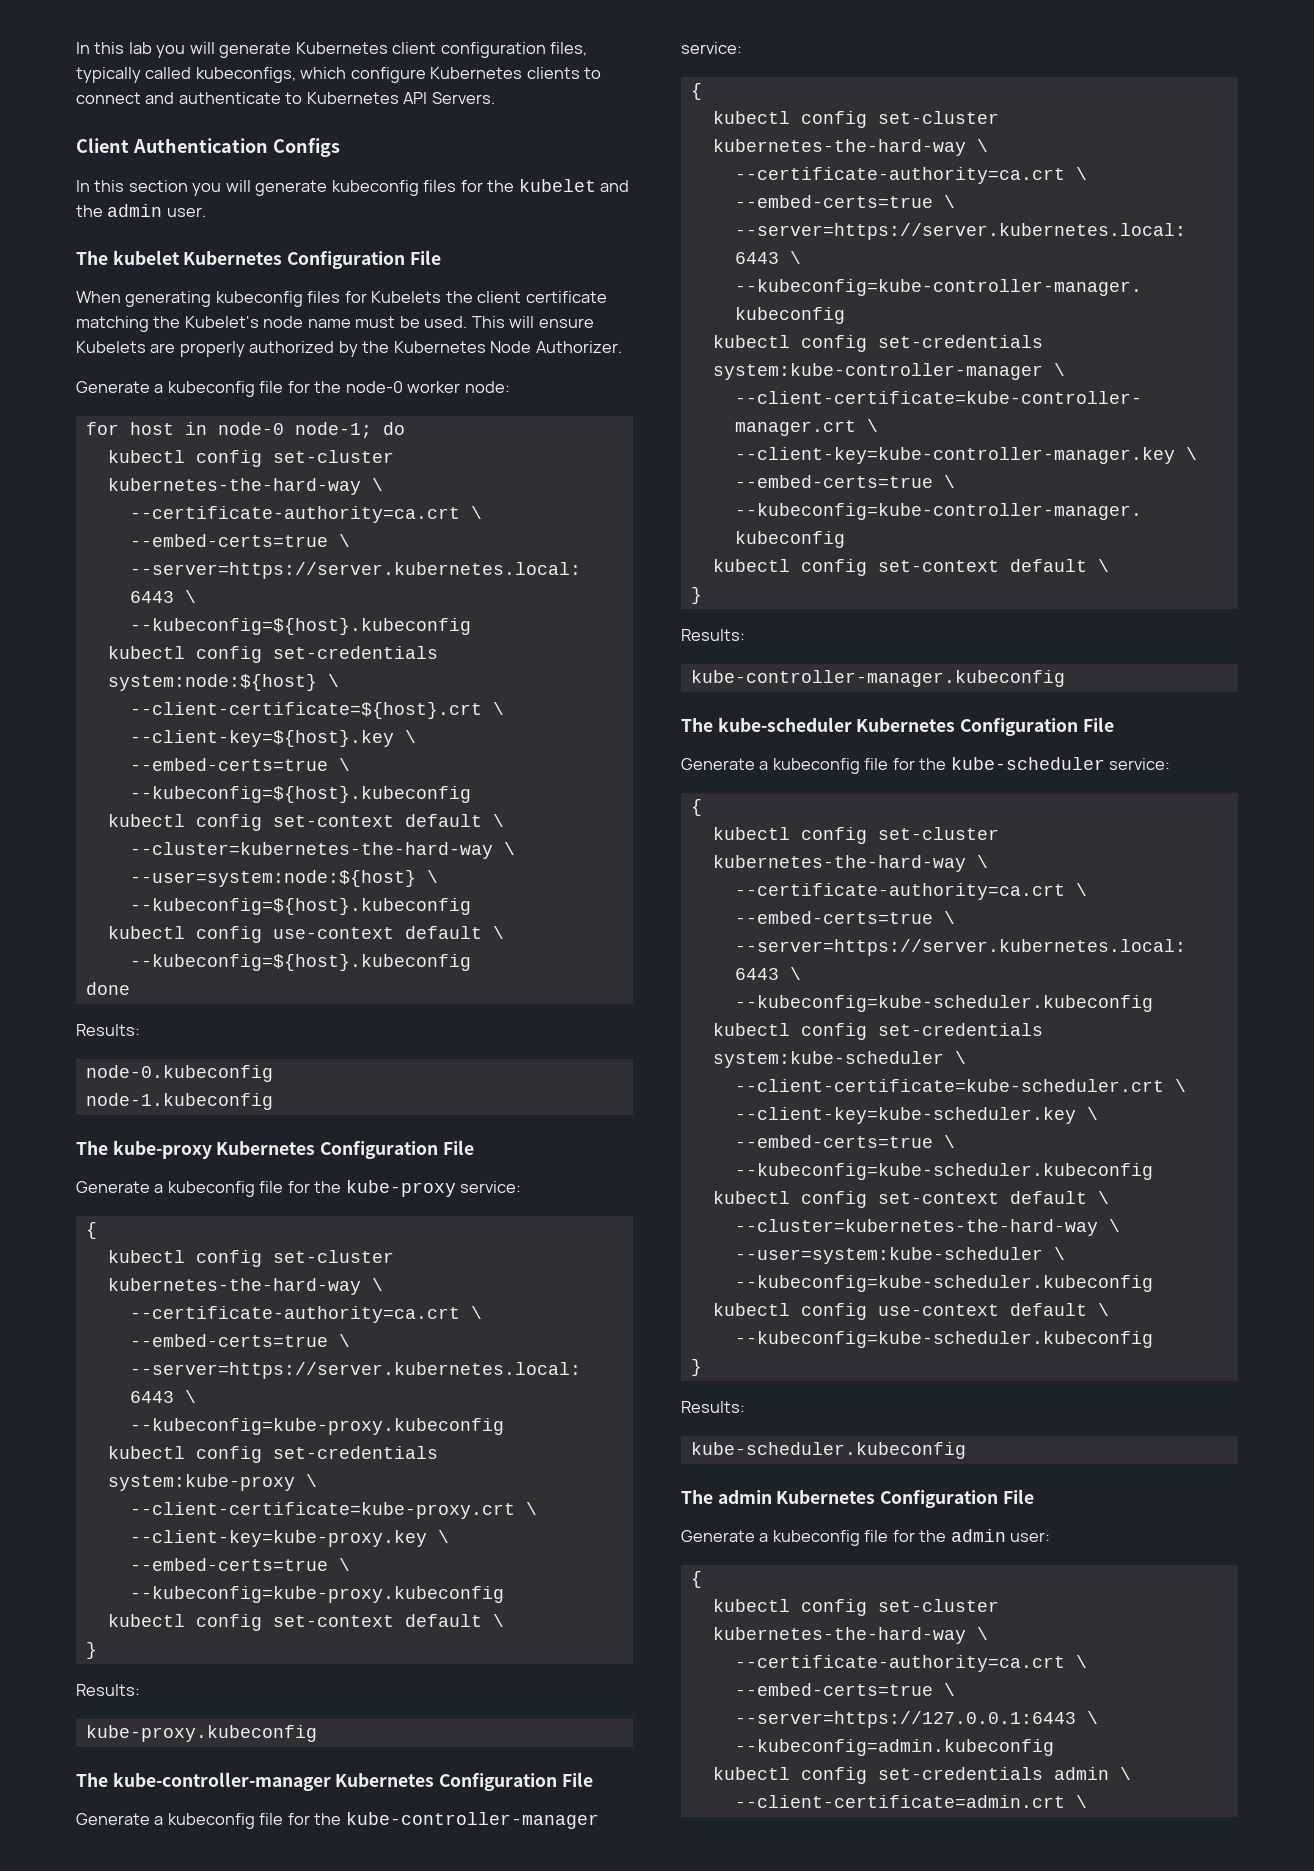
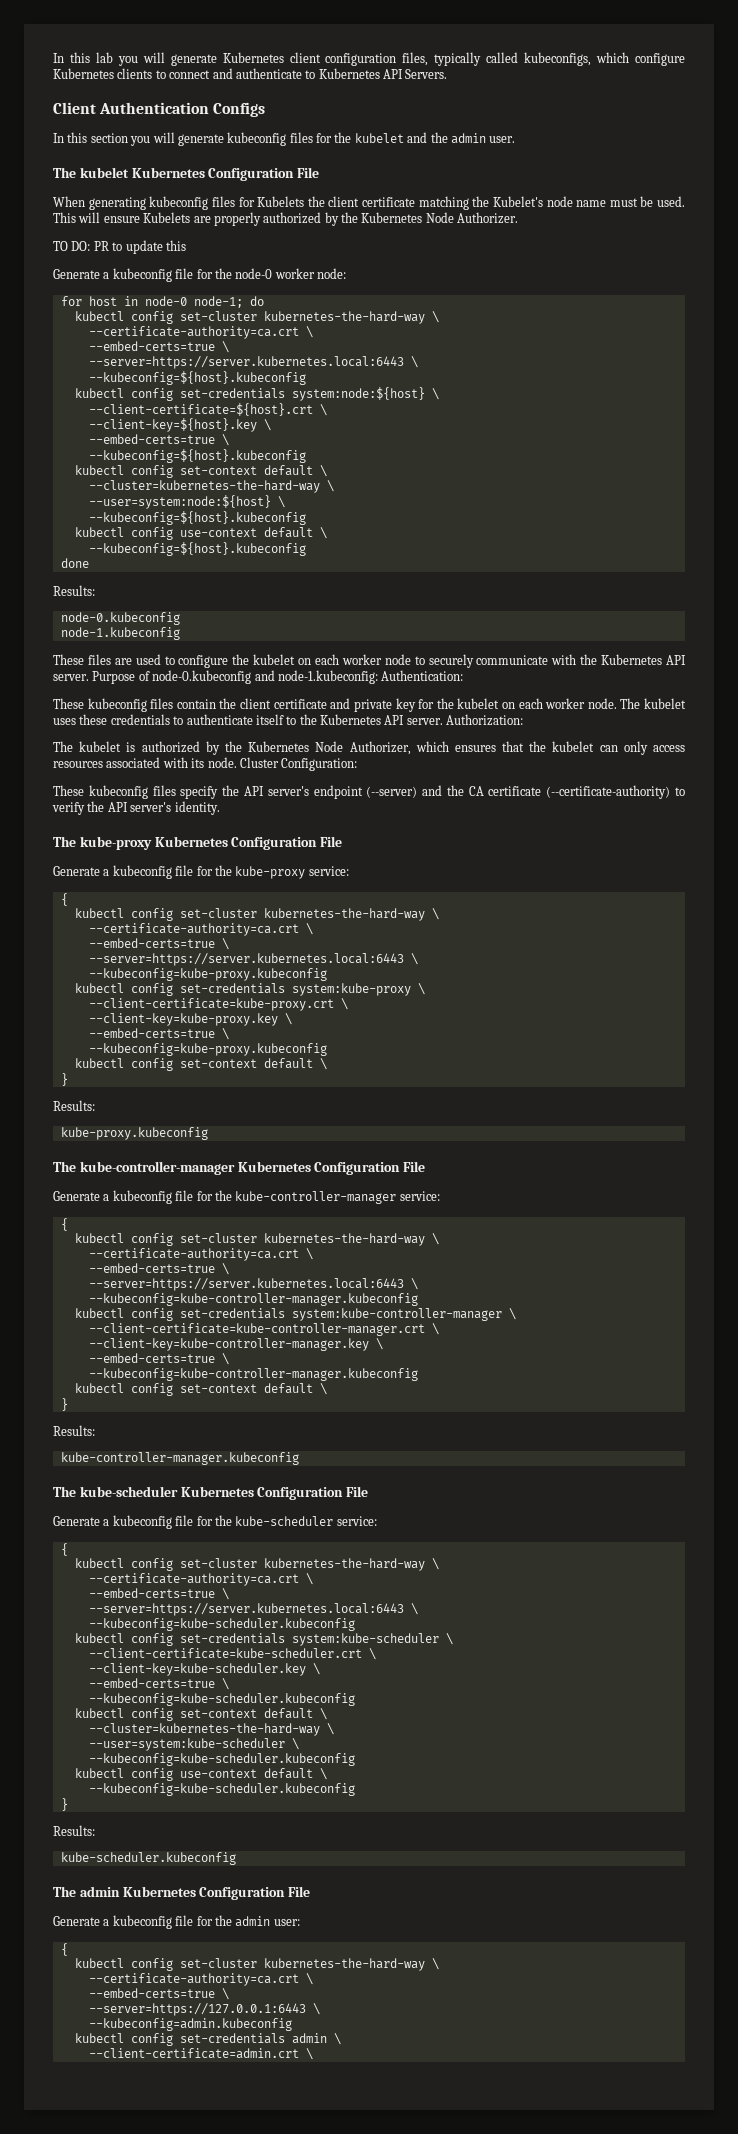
(622, 347) none -> [53,240,186,254] // TO DO: PR to update this
(273, 1101) none -> [53,654,687,668] [53,670,464,684] [53,698,686,712] [53,714,524,726] [53,741,685,755] [53,757,358,771] [53,785,685,799] [52,801,220,815] // These files are used to configure the kubelet on each worker node to securely communicate with the Kubernetes API server. Purpose of node-0.kubeconfig and node-1.kubeconfig: Authentication: // These kubeconfig files contain the client certificate and private key for the kubelet on each worker node. The kubelet uses these credentials to authenticate itself to the Kubernetes API server. Authorization: // The kubelet is authorized by the Kubernetes Node Authorizer, which ensures that the kubelet can only access resources associated with its node. Cluster Configuration: // These kubeconfig files specify the API server's endpoint (--server) and the CA certificate (--certificate-authority) to verify the API server's identity.

